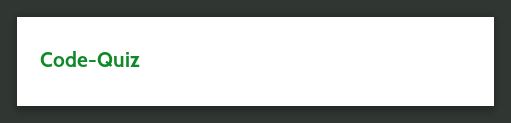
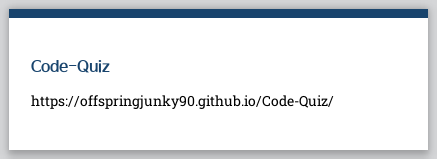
(140, 59) none -> [31,95,334,109] // https://offspringjunky90.github.io/Code-Quiz/

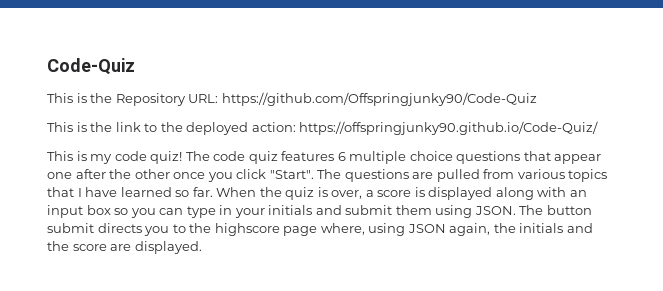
[31,95,334,109] https://offspringjunky90.github.io/Code-Quiz/ -> [47,92,537,106] [47,121,599,135] [47,151,602,164] [47,169,608,182] [47,187,587,200] [47,205,592,218] [47,223,593,236] [47,241,202,254] This is the Repository URL: https://github.com/Offspringjunky90/Code-Quiz // This is the link to the deployed action: https://offspringjunky90.github.io/Code-Quiz/ // This is my code quiz! The code quiz features 6 multiple choice questions that appear one after the other once you click "Start". The questions are pulled from various topics that I have learned so far. When the quiz is over, a score is displayed along with an input box so you can type in your initials and submit them using JSON. The button submit directs you to the highscore page where, using JSON again, the initials and the score are displayed.

